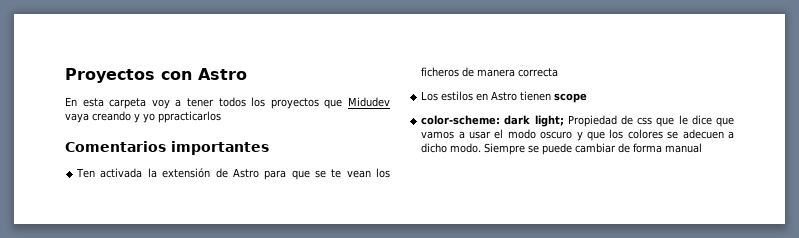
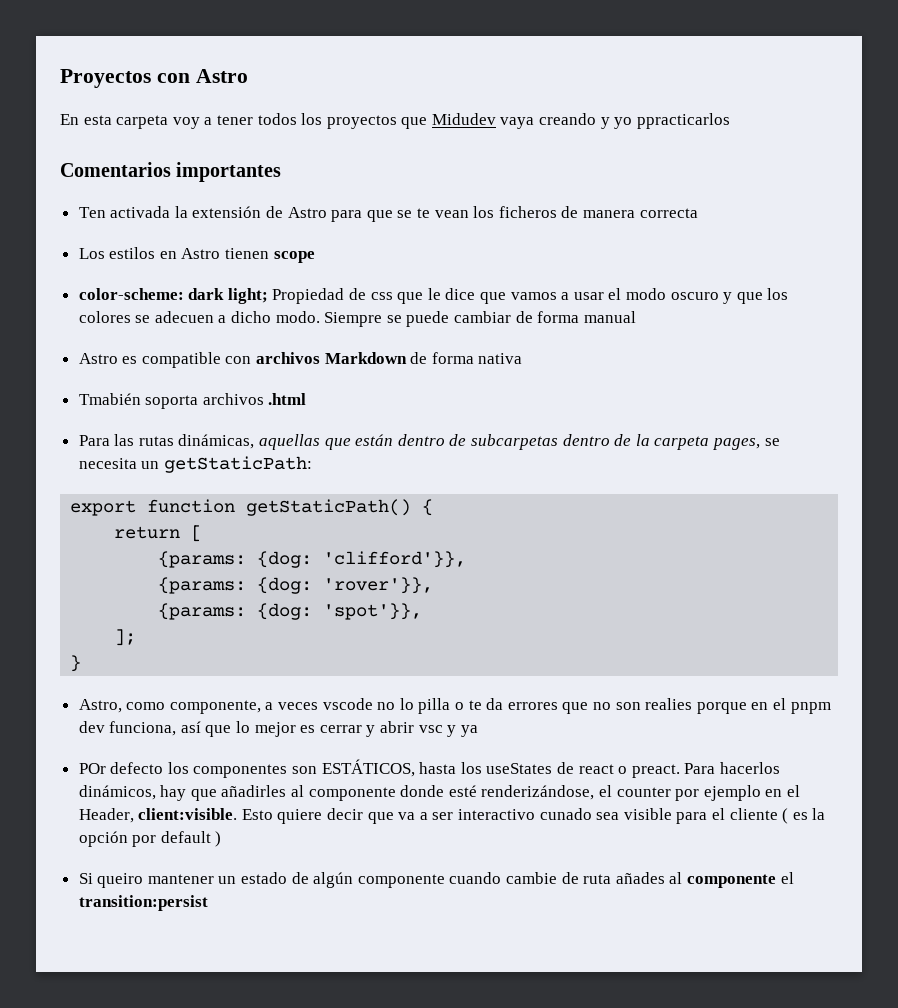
(703, 148) none -> [78,352,523,368] [78,393,307,409] [78,434,780,450] [78,456,312,473] [70,499,434,516] [114,525,203,542] [158,551,467,568] [158,577,434,594] [158,603,423,620] [114,629,137,646] [70,655,82,672] [78,698,831,714] [78,721,478,737] [78,759,780,778] [78,785,800,801] [78,808,826,824] [78,831,222,847] [78,872,794,888] [78,895,208,911] // Astro es compatible con archivos Markdown de forma nativa // Tmabién soporta archivos .html // Para las rutas dinámicas, aquellas que están dentro de subcarpetas dentro de la carpeta pages, se necesita un getStaticPath: // export function getStaticPath() { // return [ // {params: {dog: 'clifford'}}, // {params: {dog: 'rover'}}, // {params: {dog: 'spot'}}, // ]; // } // Astro, como componente, a veces vscode no lo pilla o te da errores que no son realies porque en el pnpm dev funciona, así que lo mejor es cerrar y abrir vsc y ya // POr defecto los componentes son ESTÁTICOS, hasta los useStates de react o preact. Para hacerlos dinámicos, hay que añadirles al componente donde esté renderizándose, el counter por ejemplo en el Header, client:visible. Esto quiere decir que va a ser interactivo cunado sea visible para el cliente ( es la opción por default ) // Si queiro mantener un estado de algún componente cuando cambie de ruta añades al componente el transition:persist

